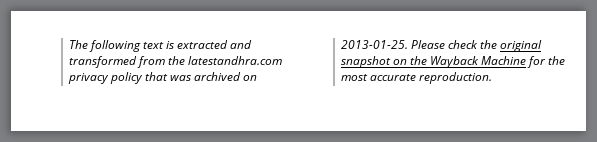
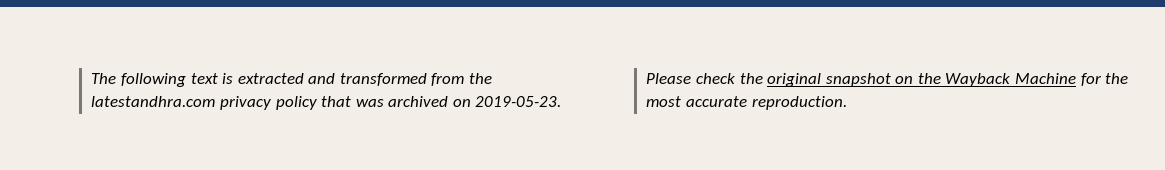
[340,40,408,49] 2013-01-25. -> [475,96,562,107] 2019-05-23.

